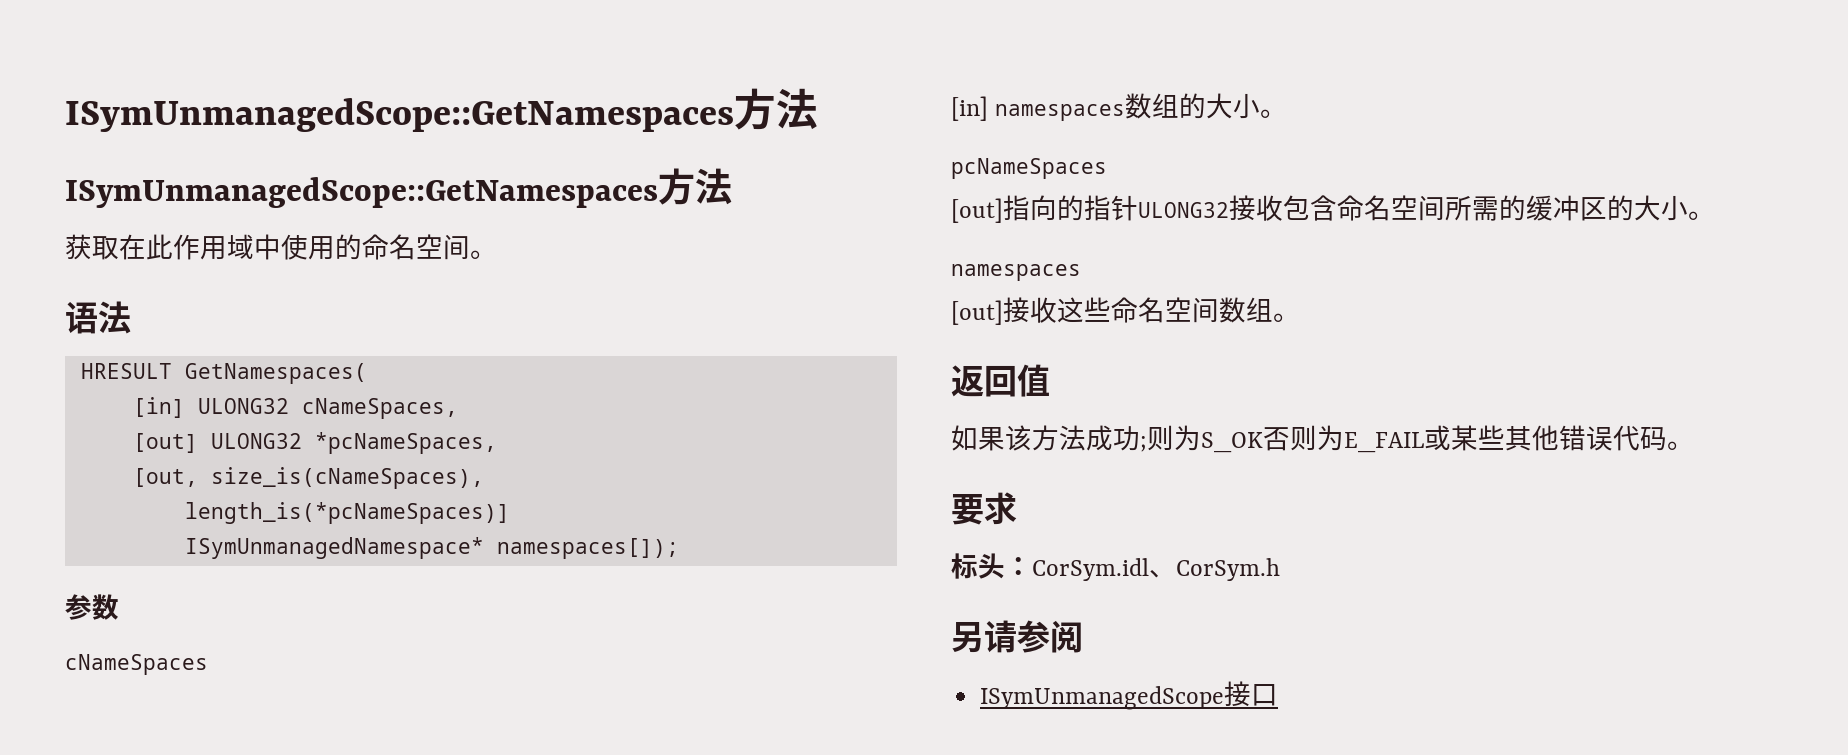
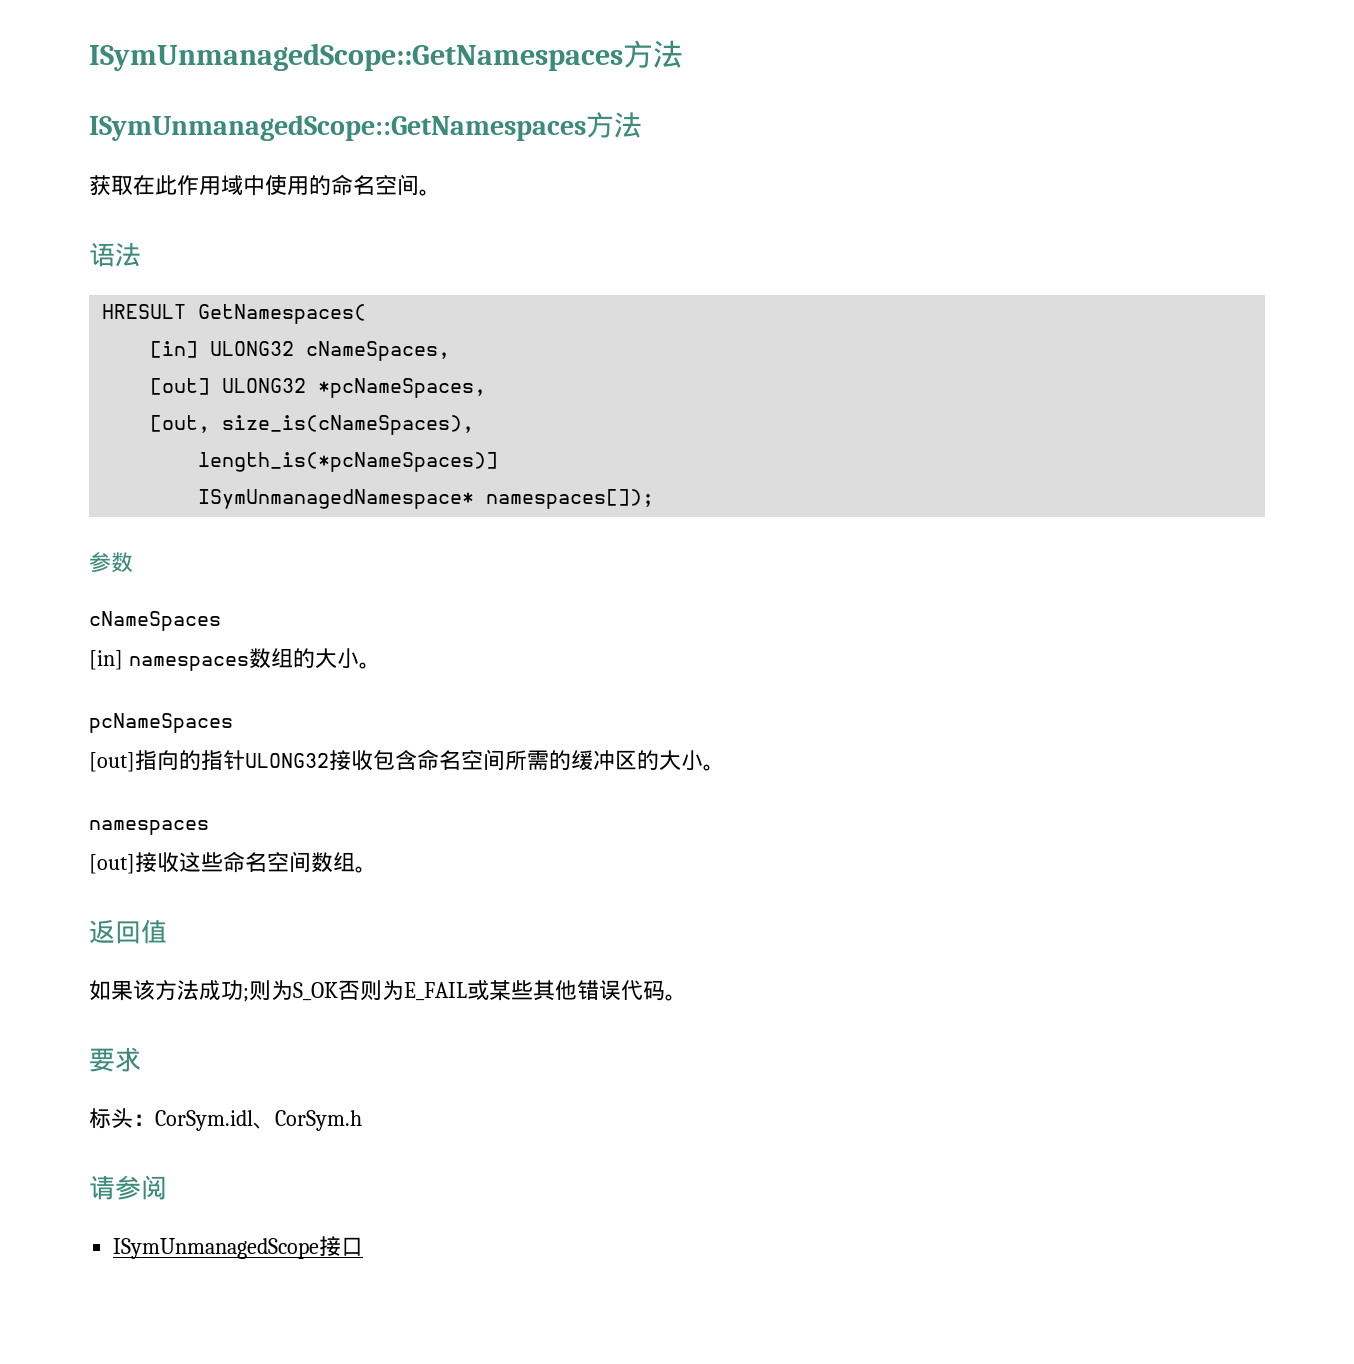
[951,622,984,653] 另 -> (362, 1120) none

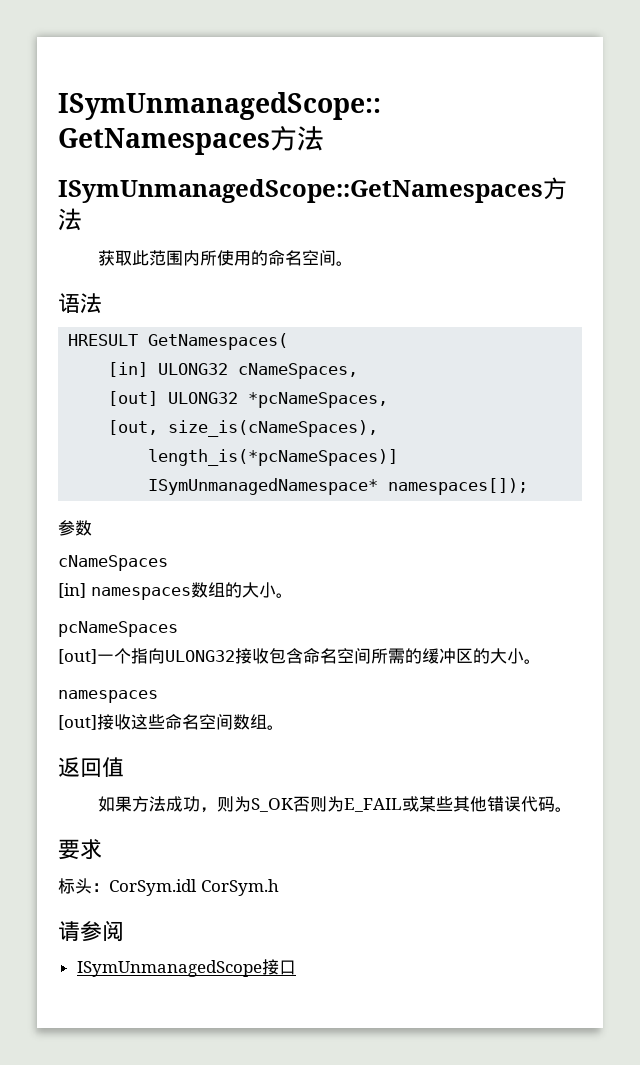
[133,175,265,196] 在此作用域中 -> [132,250,218,266] 此范围内所
[135,750,245,770] 指向的指针 -> [97,648,165,664] 一个指向
[133,980,155,1000] 该 -> (133, 804) none
[243,988,249,1002] ; -> [200,807,218,813] ，
[253,1122,275,1129] 、 -> (197, 887) none

